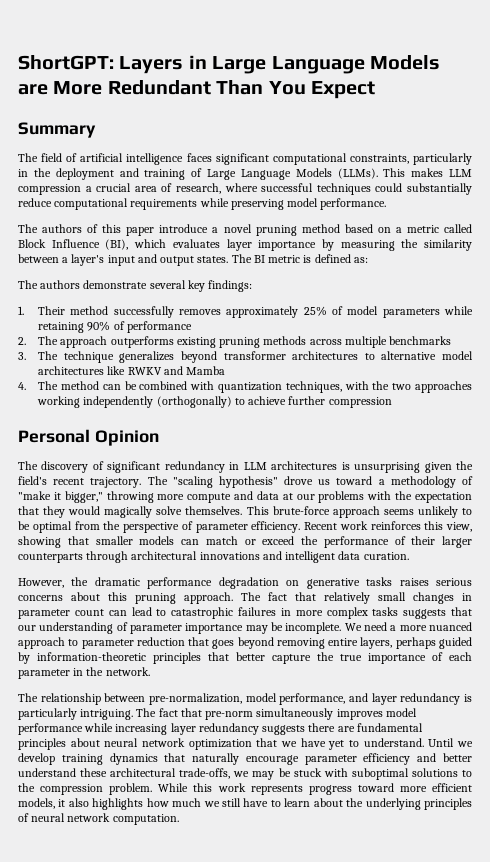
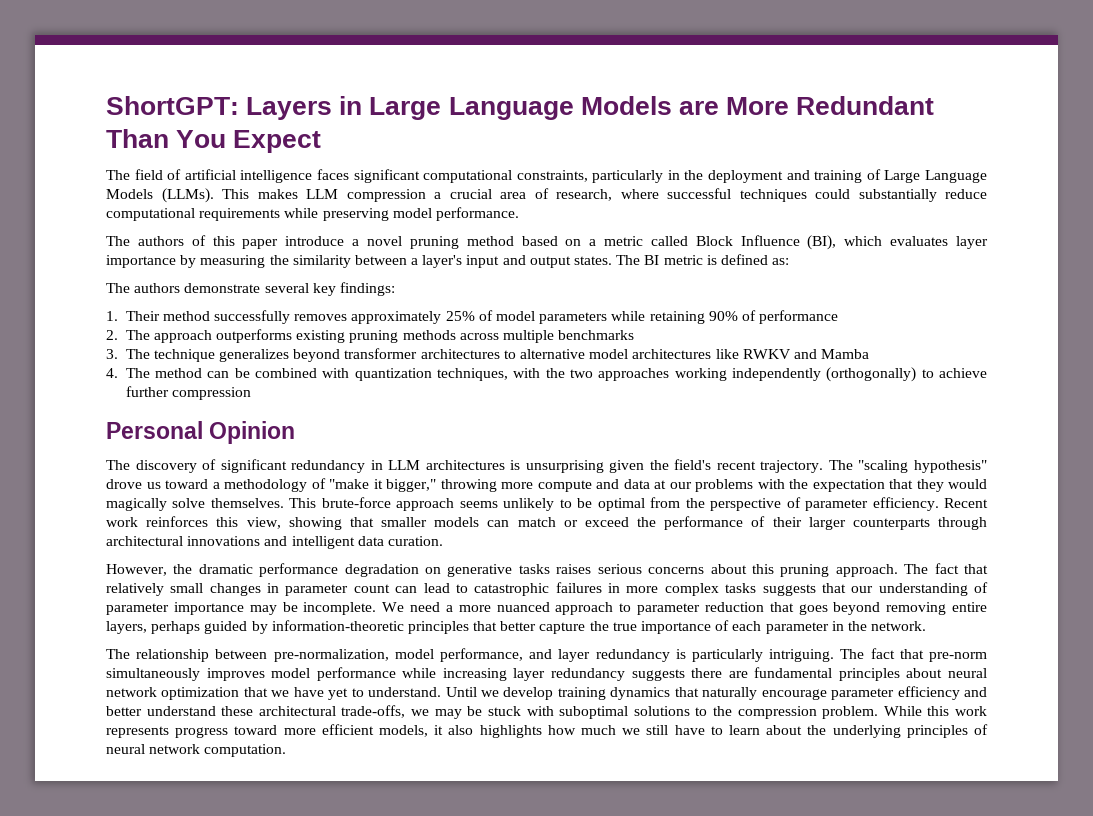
[18,122,96,138] // Summary -> (322, 141) none

